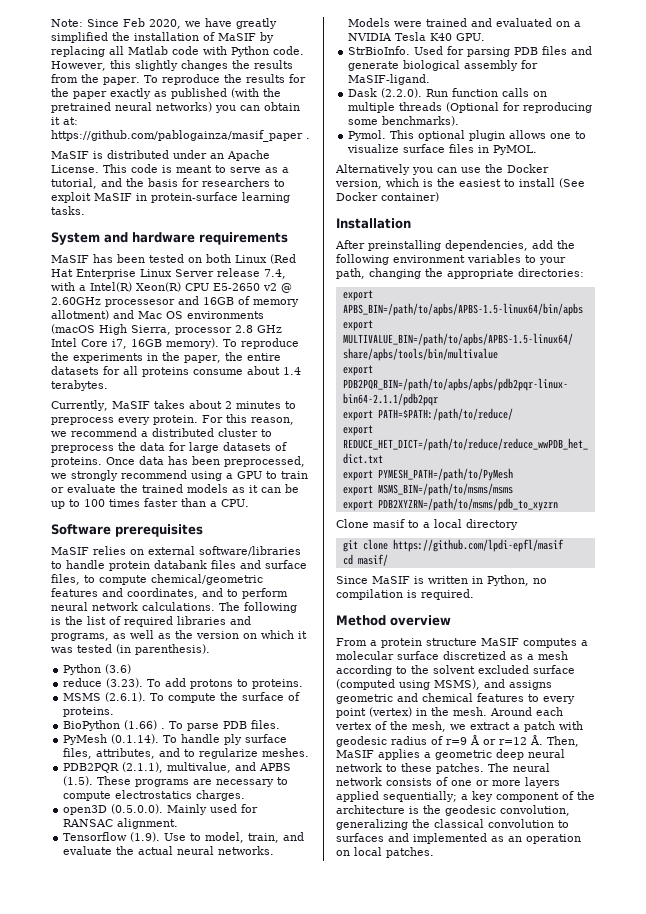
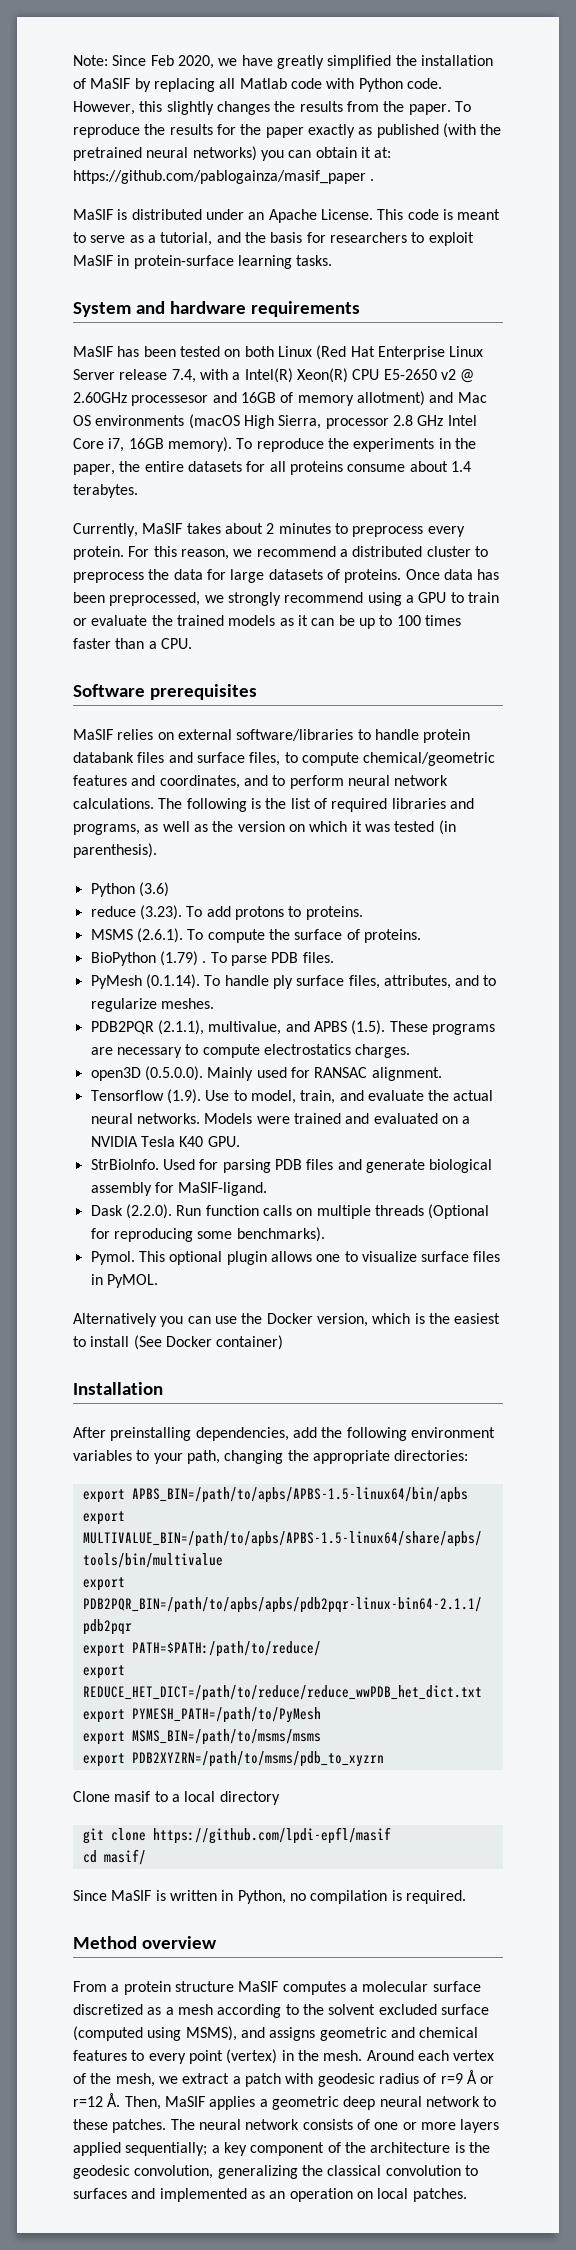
[124,720,158,730] (1.66) -> [159,951,198,966] (1.79)

